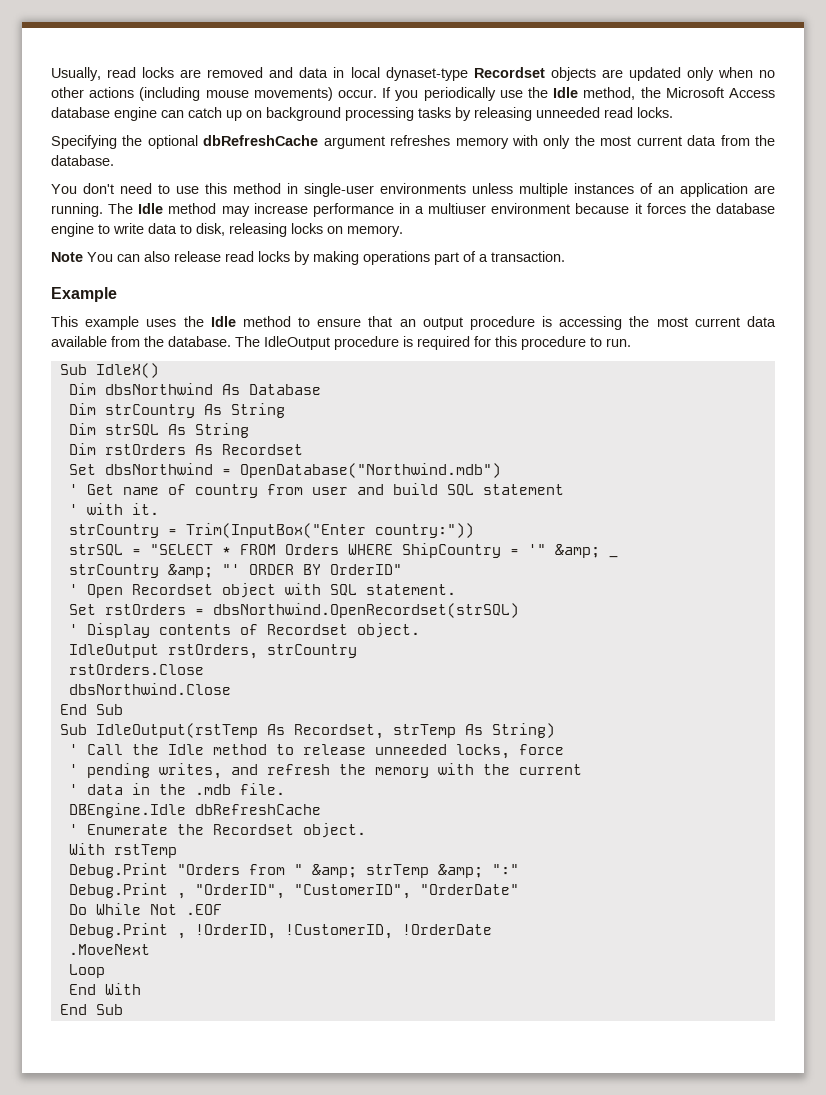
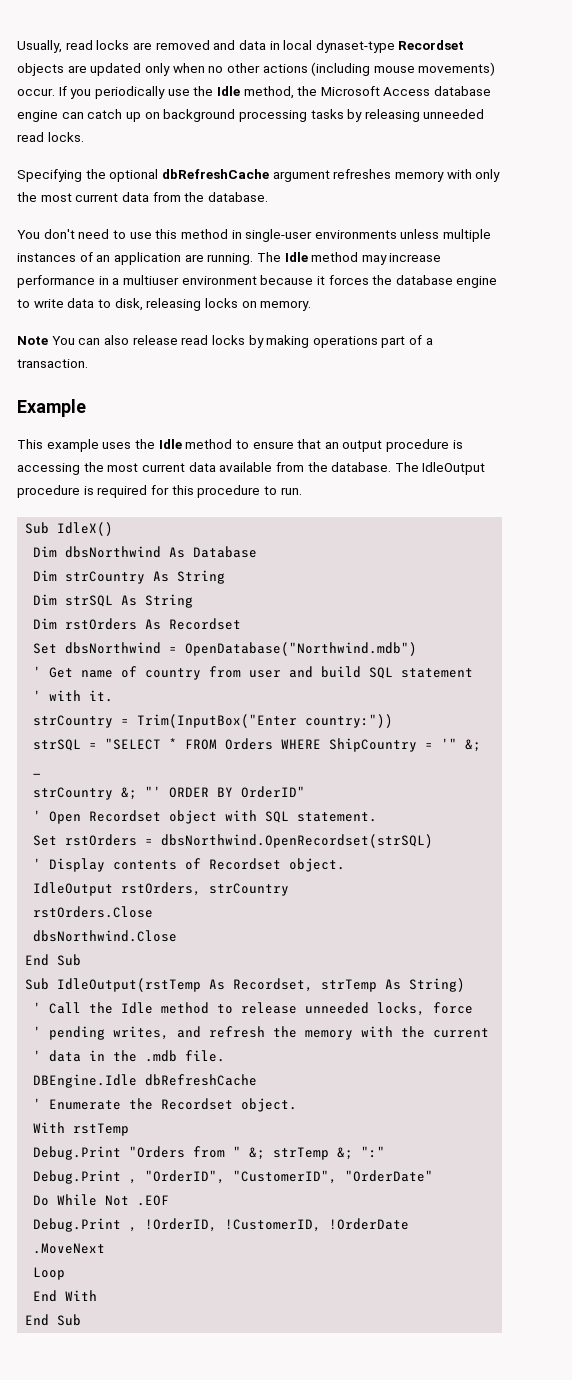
[554,544,600,558] &amp; -> [465,739,482,752] &;
[167,564,213,578] &amp; -> [121,787,138,800] &;
[311,864,483,878] &amp; strTemp &amp; -> [249,1147,354,1160] &; strTemp &;

